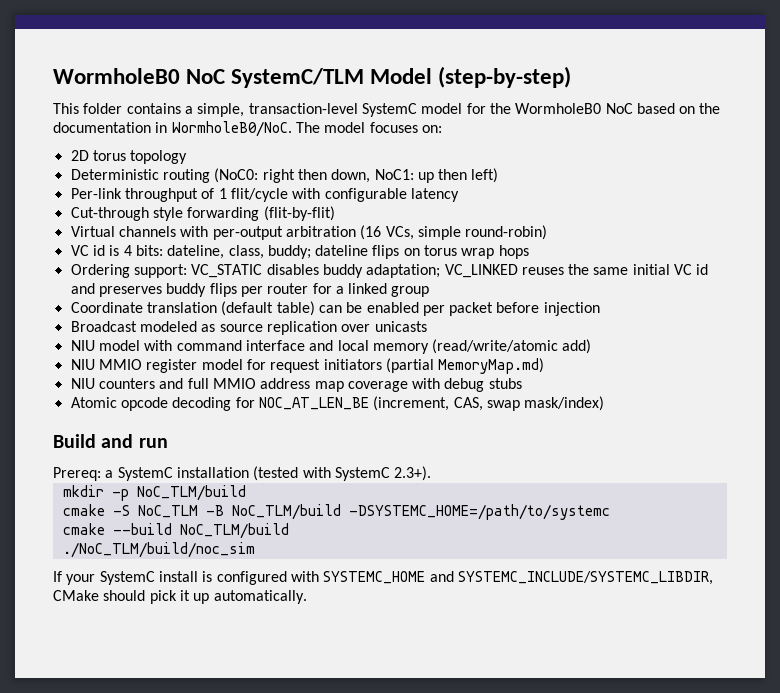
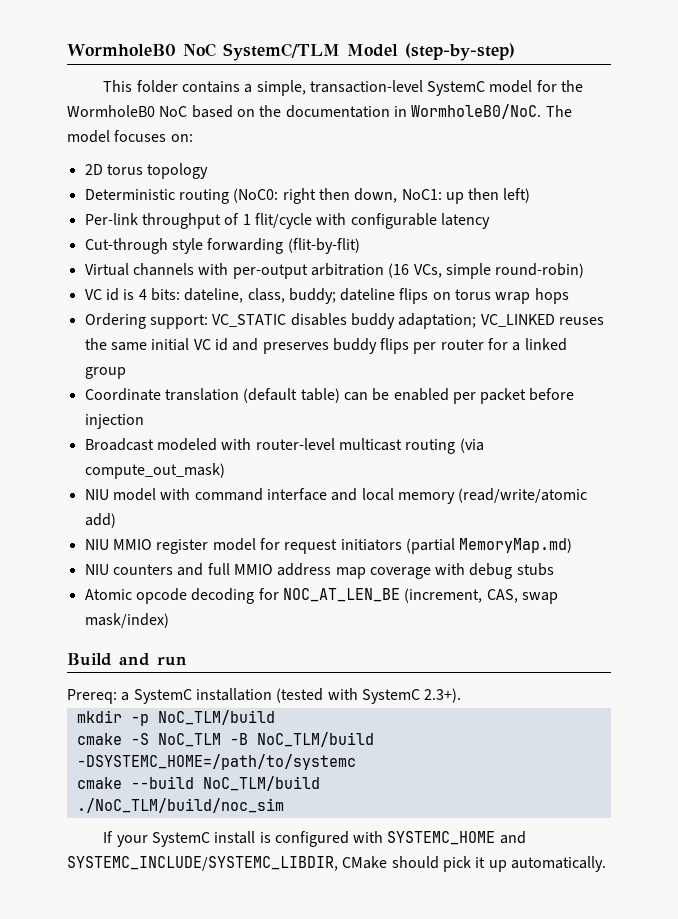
[201,321,427,335] as source replication over unicasts -> [221,438,484,454] [84,463,225,479] with router-level multicast routing (via compute_out_mask)

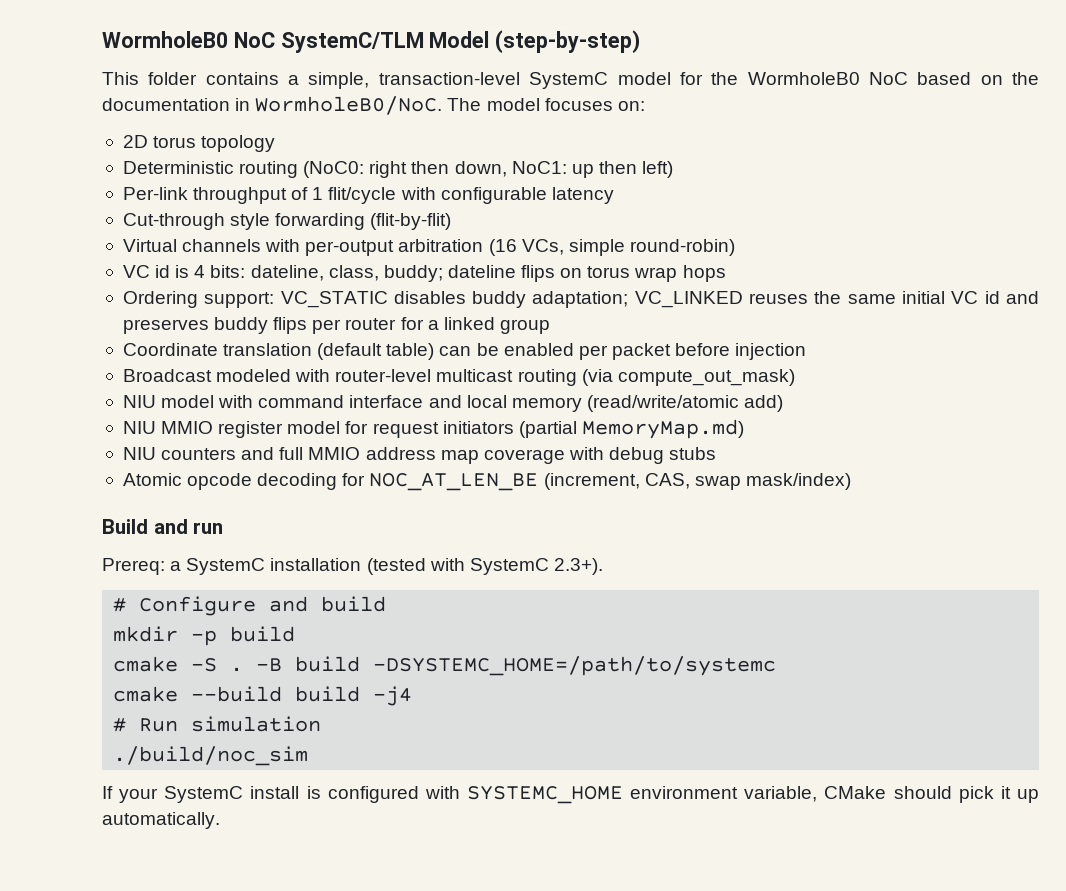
(462, 695) none -> [113,596,387,616] // # Configure and build
[157,710,275,725] NoC_TLM/build -> [230,626,296,642] build
[157,732,374,747] NoC_TLM -B NoC_TLM/build -> [230,656,361,672] . -B build
[202,776,320,791] [76,798,284,813] NoC_TLM/build // ./NoC_TLM/build/noc_sim -> [295,686,413,706] [113,716,322,732] [113,746,309,766] build -j4 // # Run simulation // ./build/noc_sim
[499,831,526,844] [67,856,338,871] and SYSTEMC_INCLUDE/SYSTEMC_LIBDIR, -> [630,786,818,802] environment variable,

